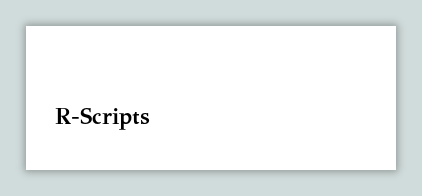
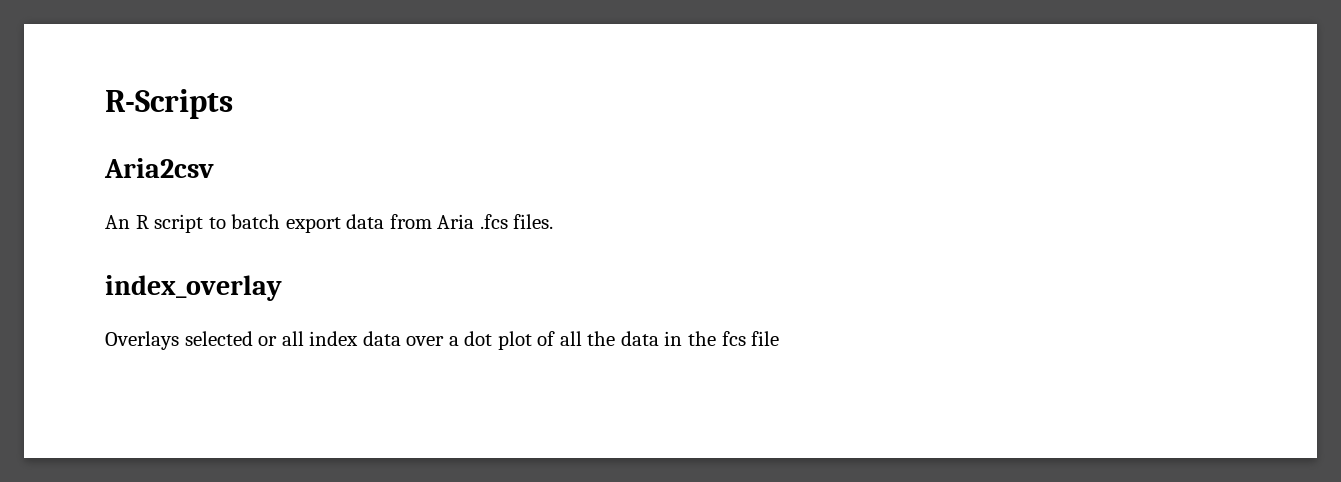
(150, 118) none -> [104,158,214,178] [105,214,554,233] [105,275,282,301] [105,331,780,350] // Aria2csv // An R script to batch export data from Aria .fcs files. // index_overlay // Overlays selected or all index data over a dot plot of all the data in the fcs file

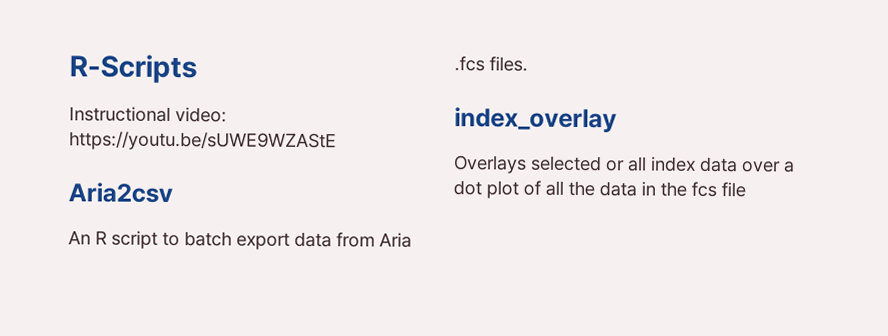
(233, 104) none -> [69,106,227,123] [69,131,337,152] // Instructional video: https://youtu.be/sUWE9WZAStE

